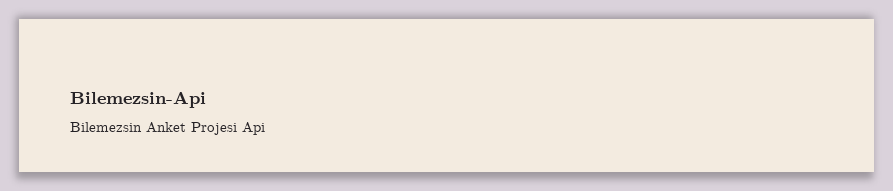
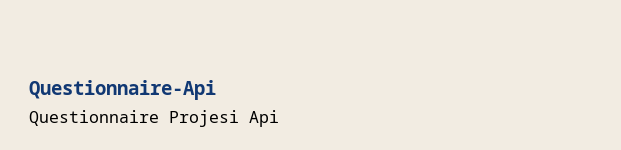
[70,91,206,108] [70,122,186,133] Bilemezsin-Api // Bilemezsin Anket -> [29,80,216,100] [29,110,159,126] Questionnaire-Api // Questionnaire

